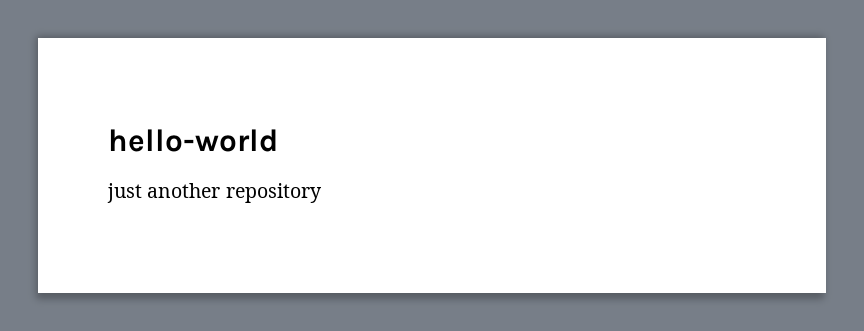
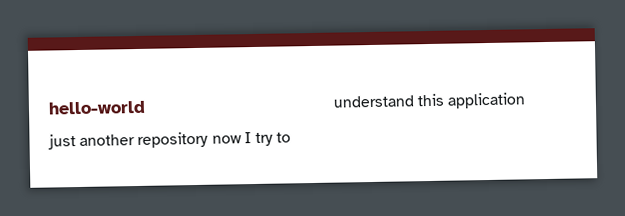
(322, 193) none -> [211,132,292,146] [333,92,527,109] now I try to understand this application

